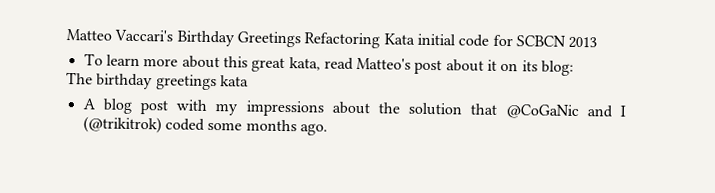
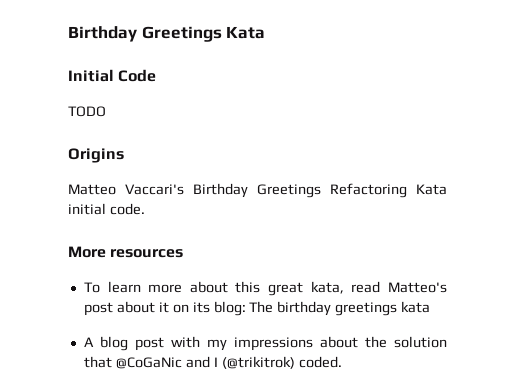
(66, 35) none -> [68,26,266,42] [68,69,157,82] [68,106,106,117] [68,148,124,163] Birthday Greetings Kata // Initial Code // TODO // Origins //
[458,34,598,49] code for SCBCN 2013 -> [109,203,145,215] [68,246,184,258] code. // More resources
(575, 68) // -> (246, 308) none
[164,118,328,136] coded some months ago. -> [298,356,342,368] coded.

